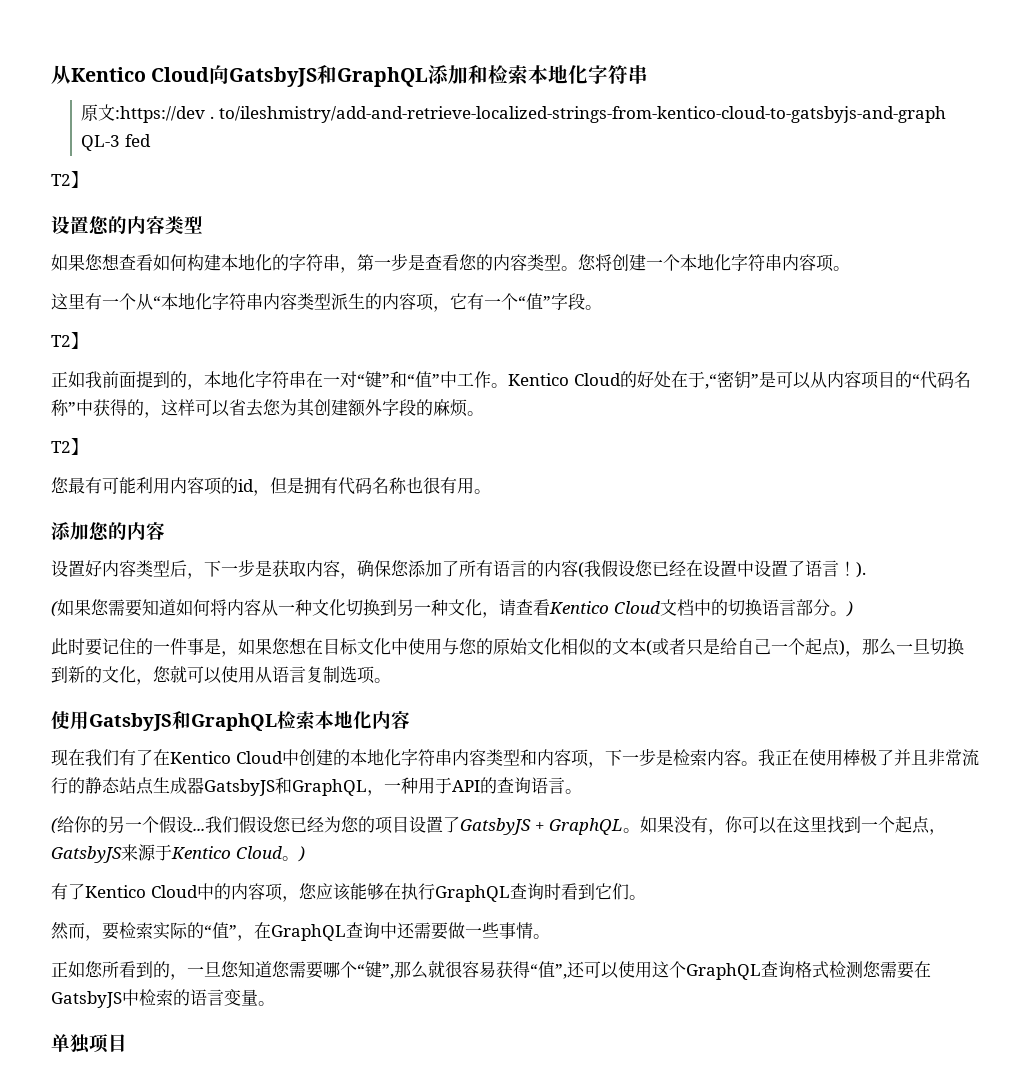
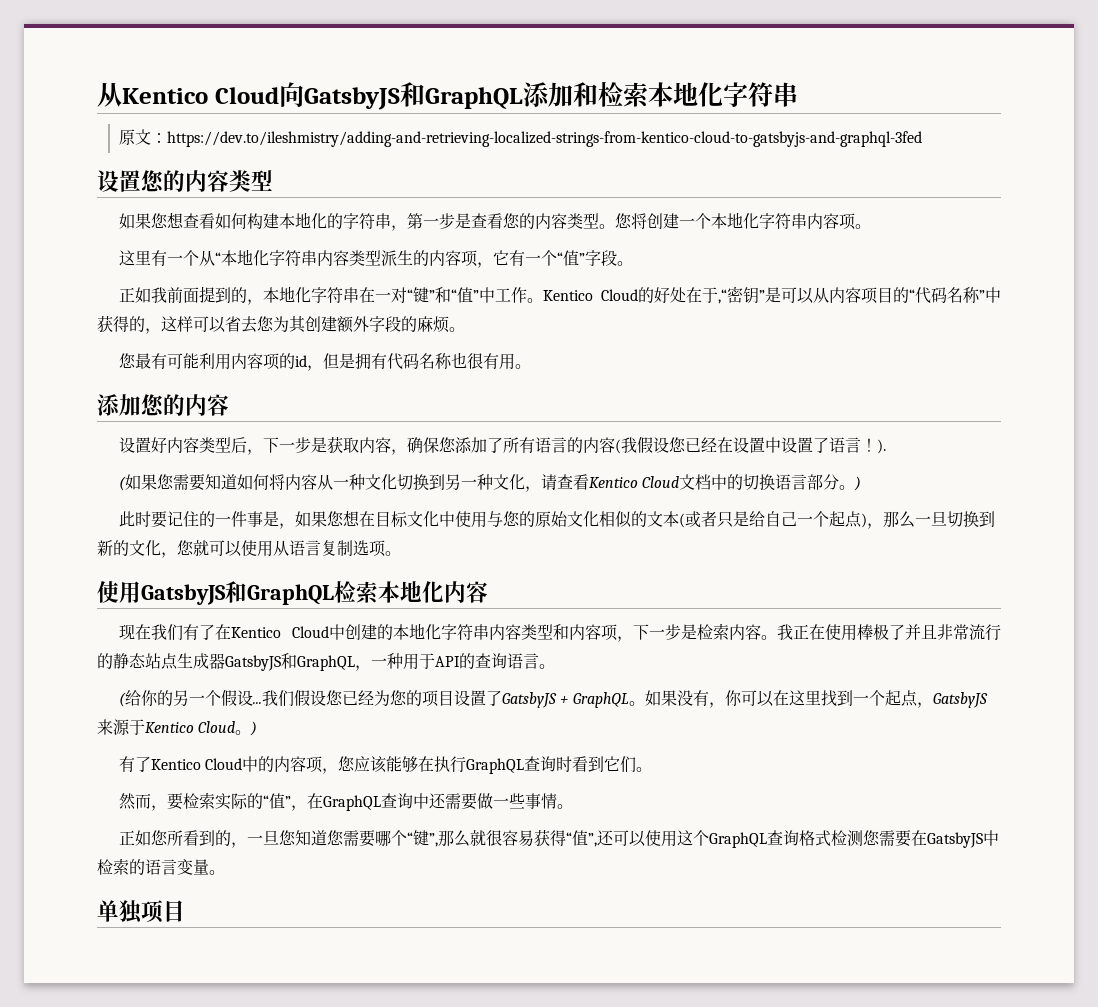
[115,106,946,123] [81,134,152,151] [51,171,88,188] :https://dev . to/ileshmistry/add-and-retrieve-localized-strings-from-kentico-cloud-to-gatsbyjs-and-graph QL-3 fed // T2】 -> [151,131,923,147] ：https://dev.to/ileshmistry/adding-and-retrieving-localized-strings-from-kentico-cloud-to-gatsbyjs-and-graphql-3fed
[51,332,88,349] // T2】 -> (634, 263) none
[51,438,88,455] // T2】 -> (465, 329) none

